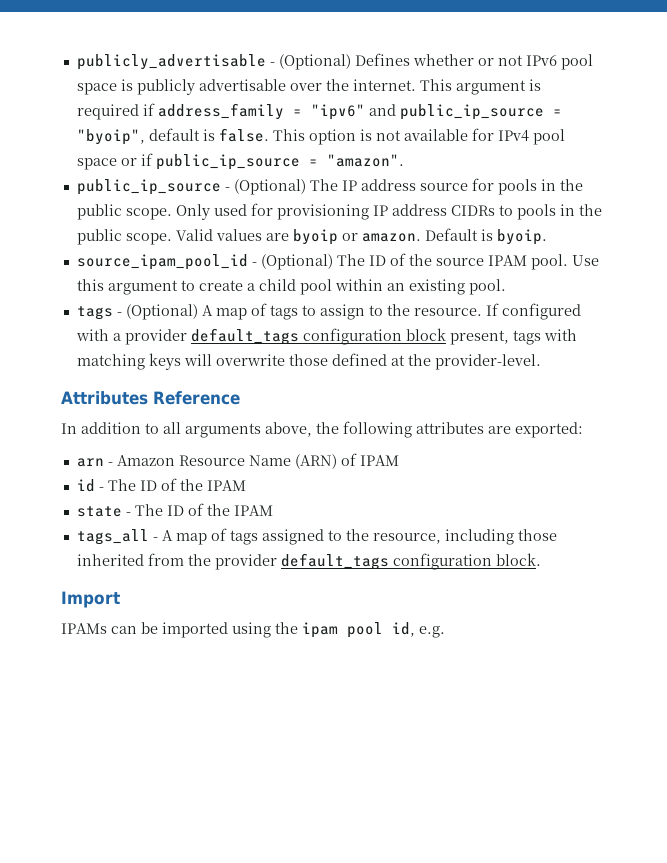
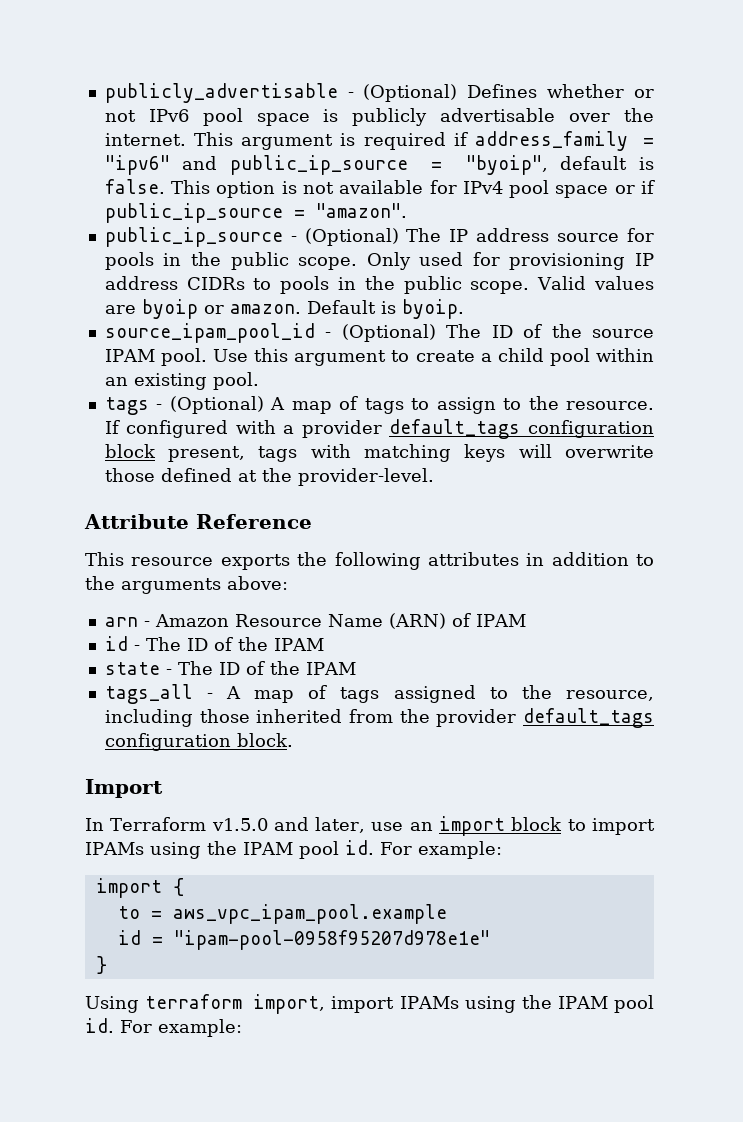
[61,391,148,405] Attributes -> [84,514,189,529] Attribute
[61,421,583,438] In addition to all arguments above, the following attributes are exported: -> [85,552,654,570] [85,576,288,594] This resource exports the following attributes in addition to the arguments above:
[61,622,445,638] IPAMs can be imported using the ipam pool id, e.g. -> [85,816,656,836] [85,840,502,859] [95,878,184,898] [117,904,447,924] [117,930,490,950] [95,956,107,974] [85,994,654,1014] [85,1018,242,1037] In Terraform v1.5.0 and later, use an import block to import IPAMs using the IPAM pool id. For example: // import { // to = aws_vpc_ipam_pool.example // id = "ipam-pool-0958f95207d978e1e" // } // Using terraform import, import IPAMs using the IPAM pool id. For example:

